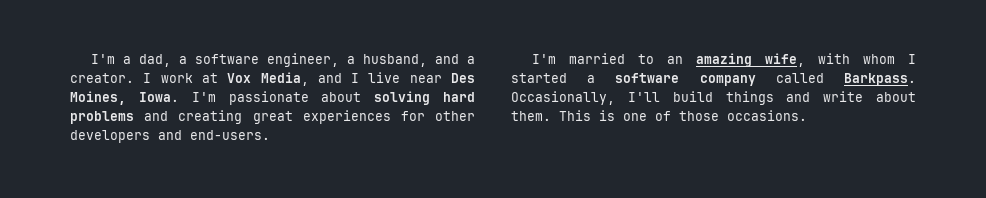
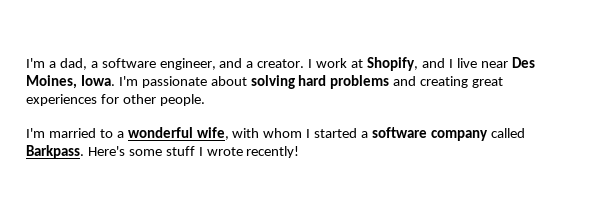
[346,54,427,67] a husband, -> (216, 64) none
[227,72,309,86] Vox Media, -> [366,57,418,71] Shopify,
[70,130,270,143] developers and end-users. -> [159,94,205,106] people.
[666,53,752,67] an amazing -> [116,127,193,138] a wonderful
[511,91,916,105] [511,110,807,121] Occasionally, I'll build things and write about them. This is one of those occasions. -> [87,146,300,158] Here's some stuff I wrote recently!

